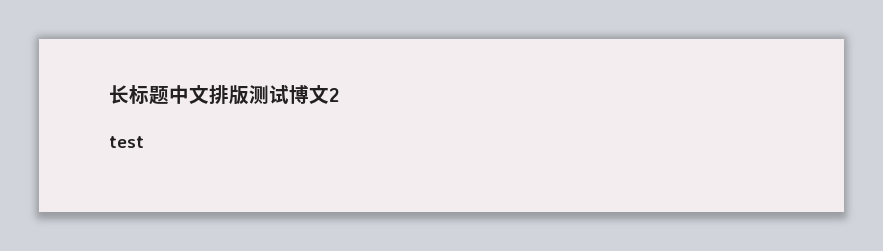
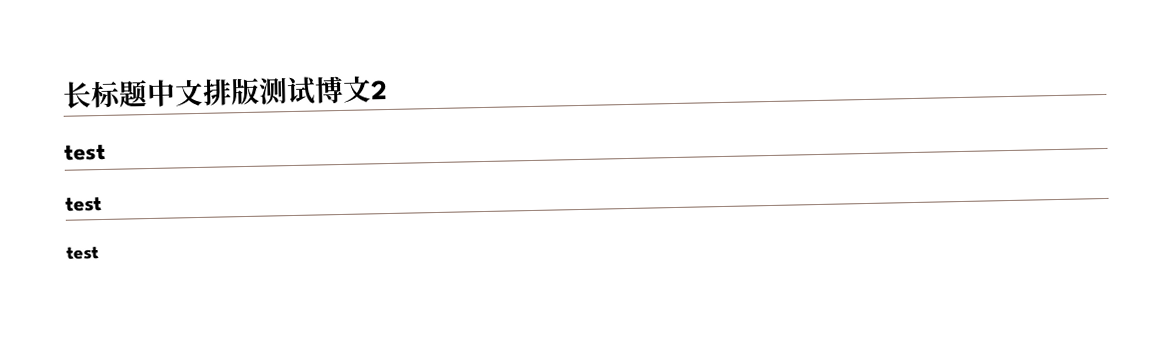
(144, 142) none -> [65,197,102,212] [66,246,99,260] // test // test

